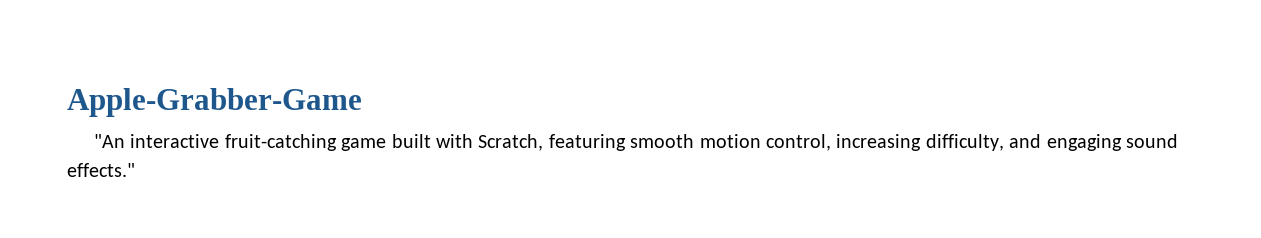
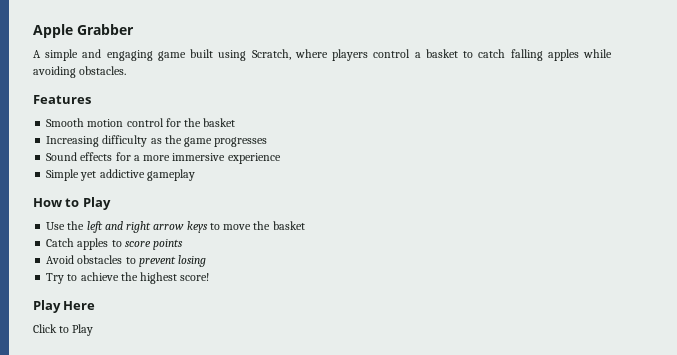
[67,88,362,117] [94,134,1179,151] [67,163,135,177] Apple-Grabber-Game // "An interactive fruit-catching game built with Scratch, featuring smooth motion control, increasing difficulty, and engaging sound effects." -> [33,24,134,38] [33,49,613,61] [33,66,127,78] [33,95,91,104] [46,118,236,127] [46,135,268,147] [46,152,281,164] [46,169,195,181] [33,197,111,210] [46,221,305,233] [46,238,184,250] [46,255,207,267] [46,272,210,284] [33,300,96,313] [33,324,94,336] Apple Grabber // A simple and engaging game built using Scratch, where players control a basket to catch falling apples while avoiding obstacles. // Features // Smooth motion control for the basket // Increasing difficulty as the game progresses // Sound effects for a more immersive experience // Simple yet addictive gameplay // How to Play // Use the left and right arrow keys to move the basket // Catch apples to score points // Avoid obstacles to prevent losing // Try to achieve the highest score! // Play Here // Click to Play

